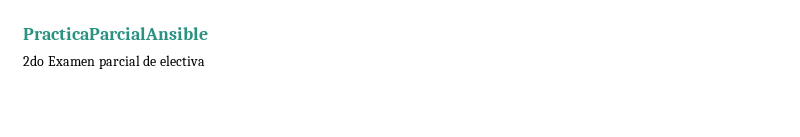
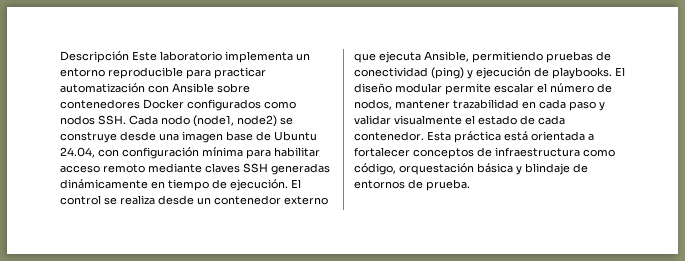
[23,27,208,40] [23,55,206,69] PracticaParcialAnsible // 2do Examen parcial de electiva -> [60,51,310,63] [60,67,266,79] [60,83,250,93] [60,99,296,111] [60,115,293,127] [60,131,317,143] [60,147,320,159] [60,163,330,175] [60,179,301,191] [60,195,328,205] [354,51,611,63] [354,67,625,79] [354,83,612,95] [354,99,605,111] [354,115,565,125] [354,131,594,143] [354,147,615,159] [354,163,588,175] [354,179,470,191] Descripción Este laboratorio implementa un entorno reproducible para practicar automatización con Ansible sobre contenedores Docker configurados como nodos SSH. Cada nodo (node1, node2) se construye desde una imagen base de Ubuntu 24.04, con configuración mínima para habilitar acceso remoto mediante claves SSH generadas dinámicamente en tiempo de ejecución. El control se realiza desde un contenedor externo que ejecuta Ansible, permitiendo pruebas de conectividad (ping) y ejecución de playbooks. El diseño modular permite escalar el número de nodos, mantener trazabilidad en cada paso y validar visualmente el estado de cada contenedor. Esta práctica está orientada a fortalecer conceptos de infraestructura como código, orquestación básica y blindaje de entornos de prueba.

